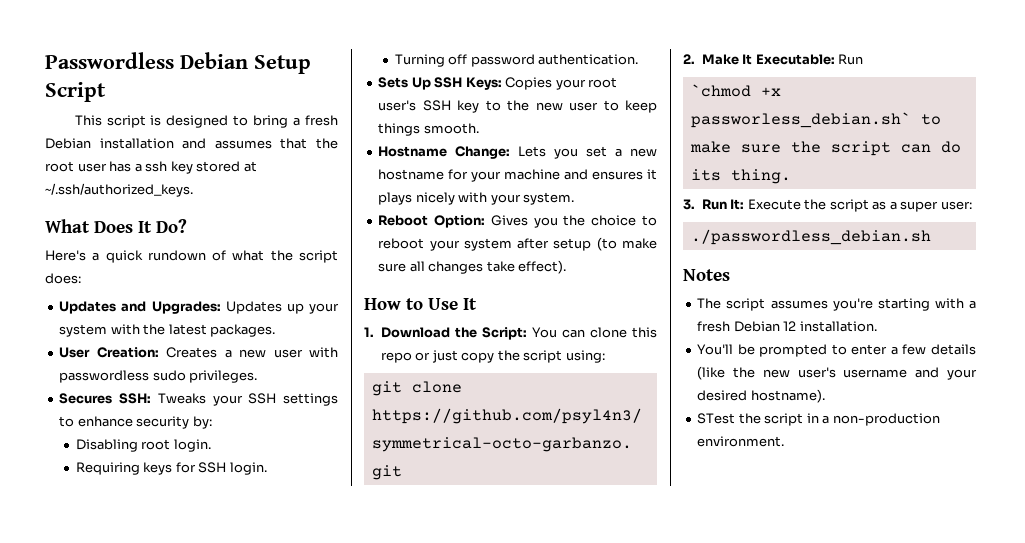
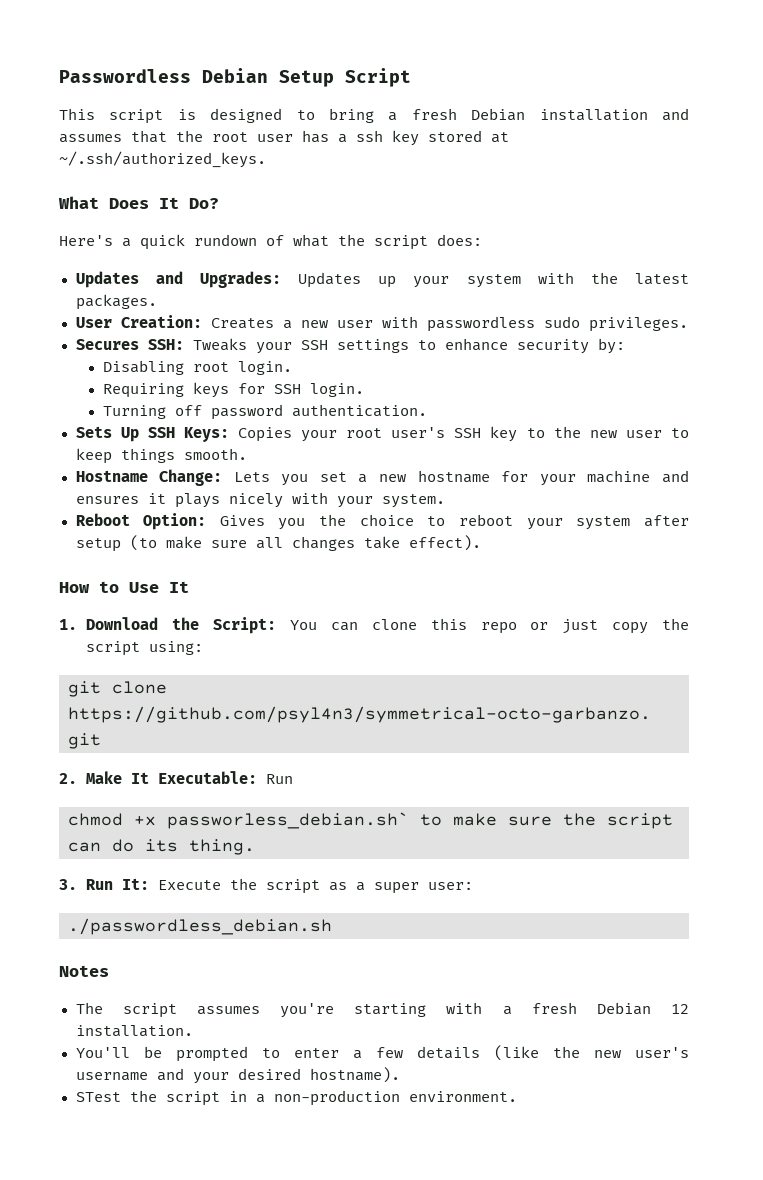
[690,84,751,97] `chmod -> [68,813,123,826] chmod

